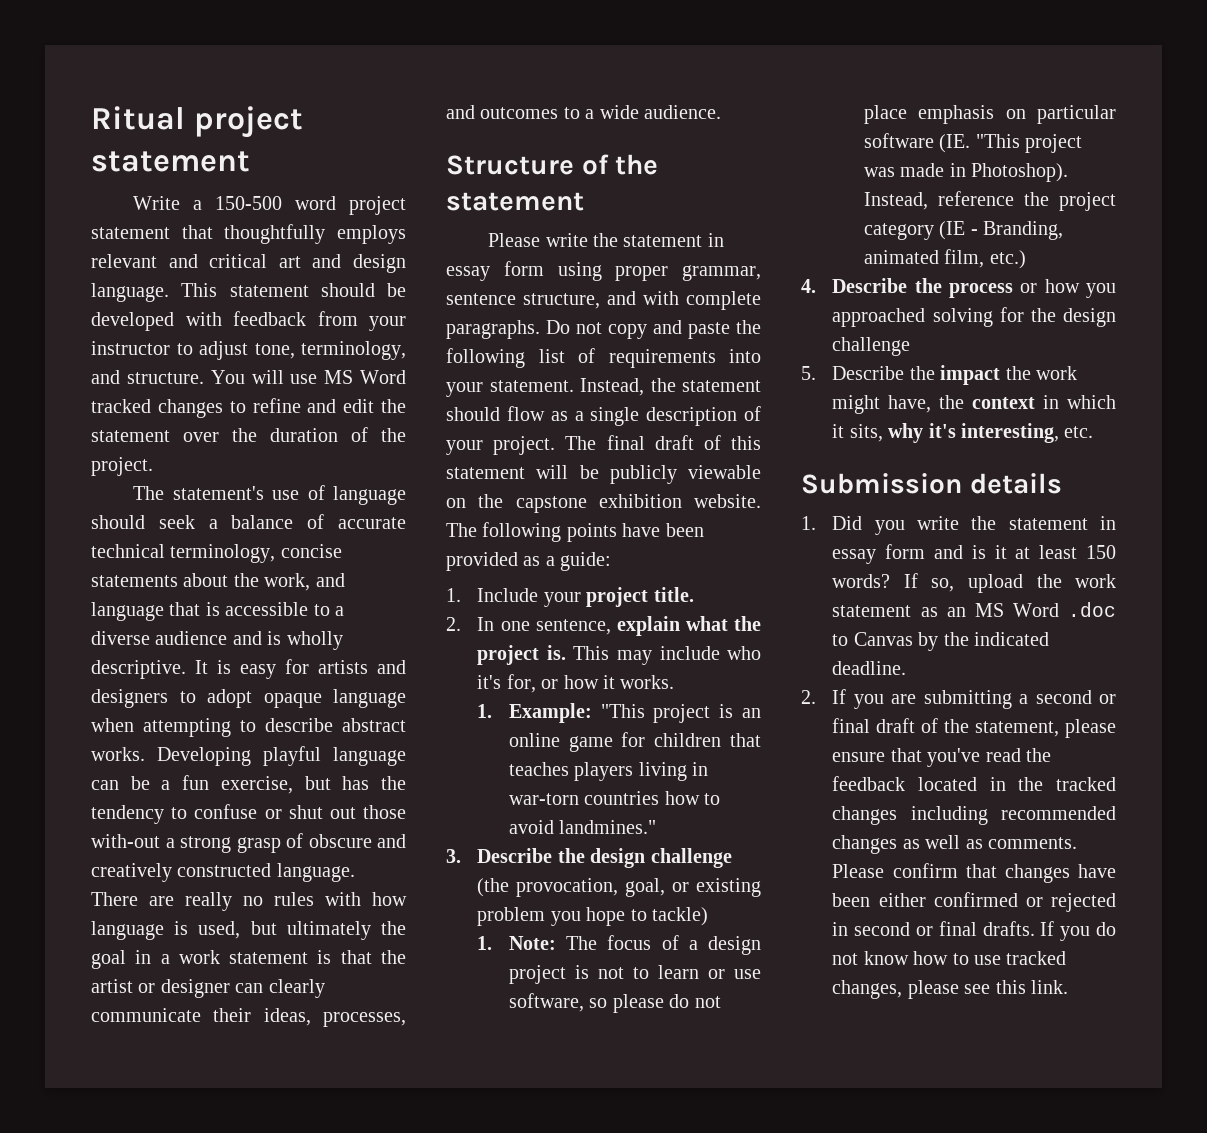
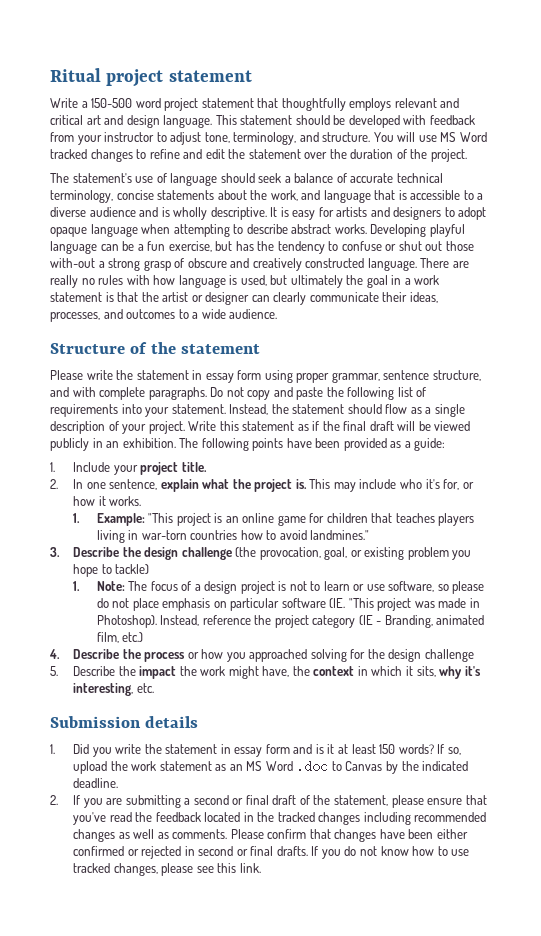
[565,435,761,450] [446,465,761,484] [446,494,761,513] The final draft of this statement will be publicly viewable on the capstone exhibition website. -> [188,421,471,431] [50,438,176,451] Write this statement as if the final draft will be viewed publicly in an exhibition.

